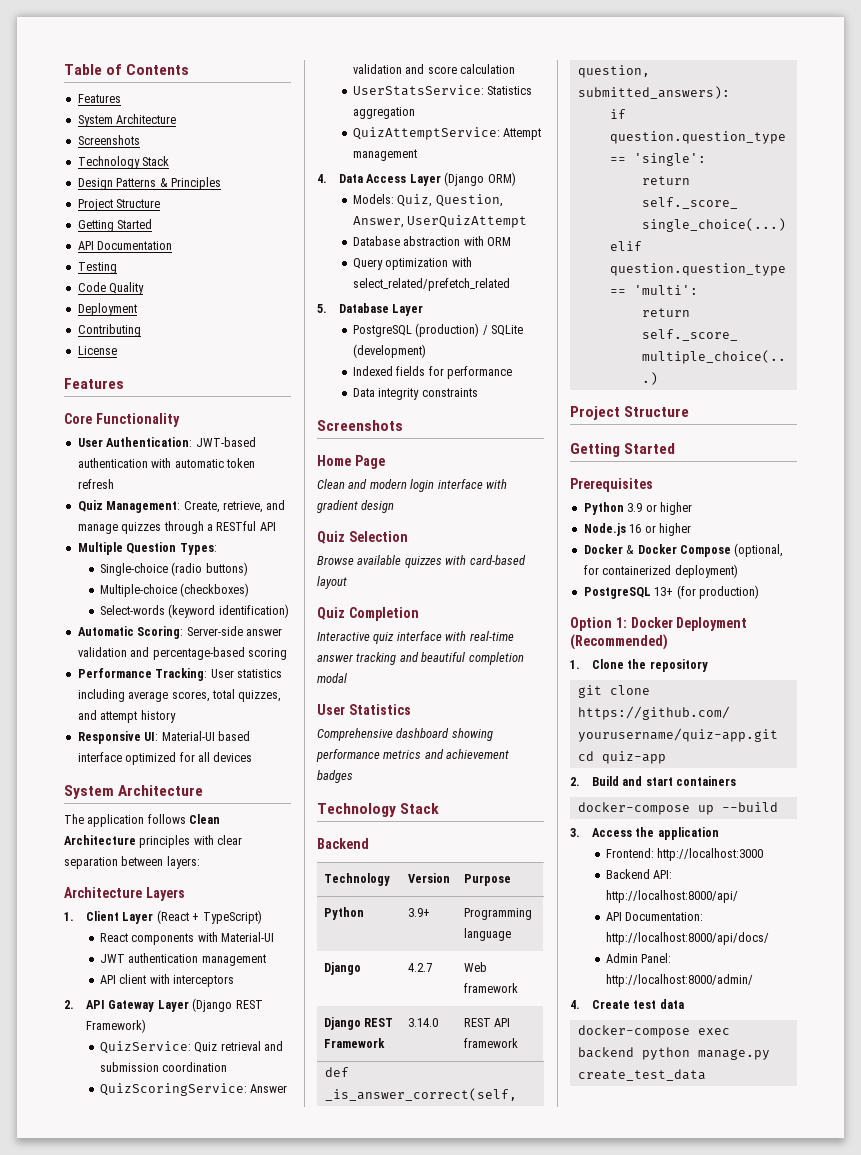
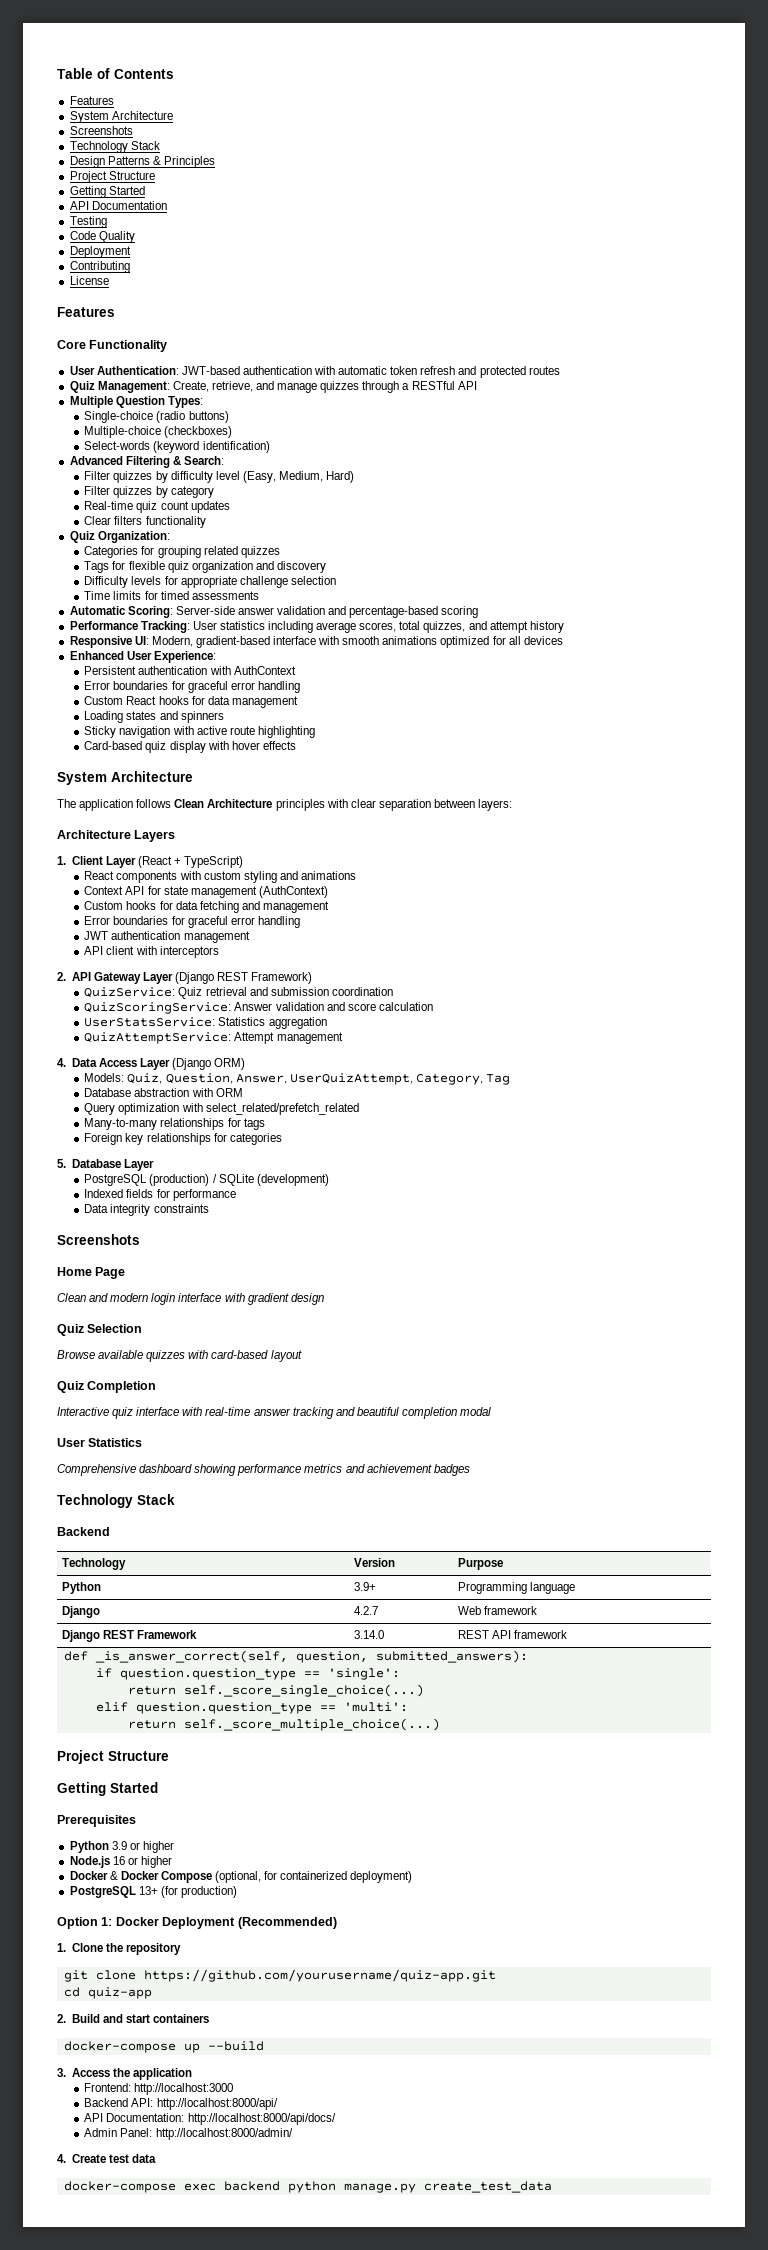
(114, 484) none -> [458,366,560,378] and protected routes
(289, 611) none -> [69,456,224,468] [84,471,355,483] [84,486,214,498] [84,501,230,513] [84,516,206,528] [69,531,170,543] [84,546,280,558] [84,561,327,573] [84,576,336,588] [84,591,259,600] // Advanced Filtering & Search: // Filter quizzes by difficulty level (Easy, Medium, Hard) // Filter quizzes by category // Real-time quiz count updates // Clear filters functionality // Quiz Organization: // Categories for grouping related quizzes // Tags for flexible quiz organization and discovery // Difficulty levels for appropriate challenge selection // Time limits for timed assessments
[161,731,250,741] [77,752,253,765] Material-UI based interface optimized for all devices -> [151,636,563,648] [69,651,216,663] [84,666,296,675] [84,681,300,693] [84,696,298,708] [84,711,224,723] [84,726,315,738] [84,741,296,753] Modern, gradient-based interface with smooth animations optimized for all devices // Enhanced User Experience: // Persistent authentication with AuthContext // Error boundaries for graceful error handling // Custom React hooks for data management // Loading states and spinners // Sticky navigation with active route highlighting // Card-based quiz display with hover effects
[220,932,274,942] Material-UI -> [203,871,357,883] [84,886,328,898] [84,901,330,913] [84,916,300,928] custom styling and animations // Context API for state management (AuthContext) // Custom hooks for data fetching and management // Error boundaries for graceful error handling
[407,215,528,228] UserQuizAttempt -> [289,1073,511,1085] UserQuizAttempt, Category, Tag
(510, 284) none -> [84,1118,265,1130] [84,1133,282,1145] // Many-to-many relationships for tags // Foreign key relationships for categories

